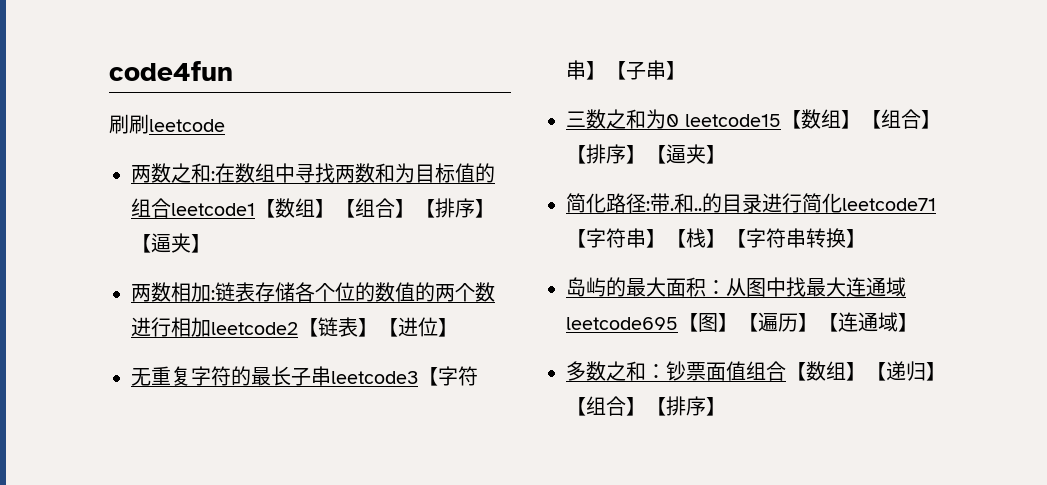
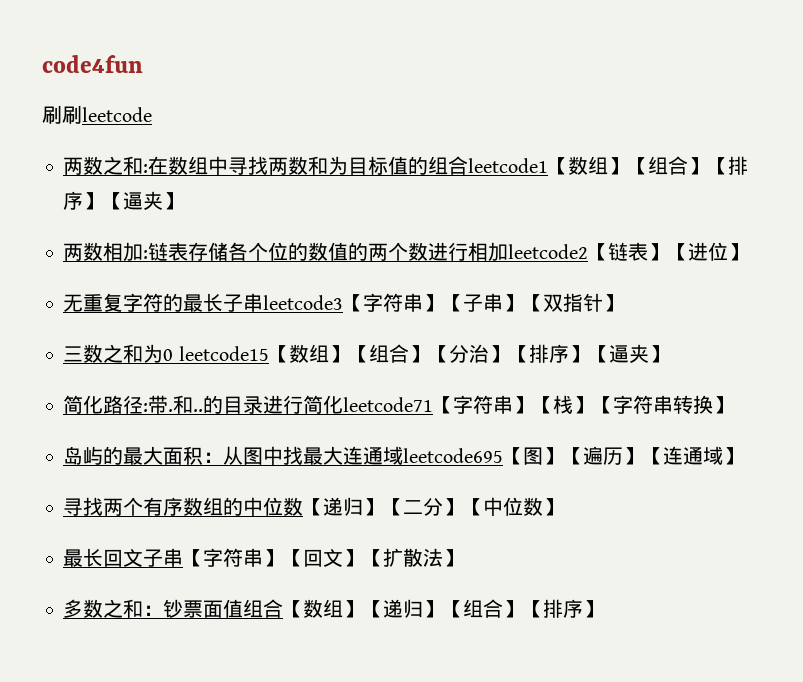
(686, 70) none -> [523,293,624,312] 【双指针】
(586, 154) none -> [448,344,529,363] 分治】【
(918, 322) none -> [63,497,564,516] [63,548,464,567] // 寻找两个有序数组的中位数【递归】【二分】【中位数】 // 最长回文子串【字符串】【回文】【扩散法】

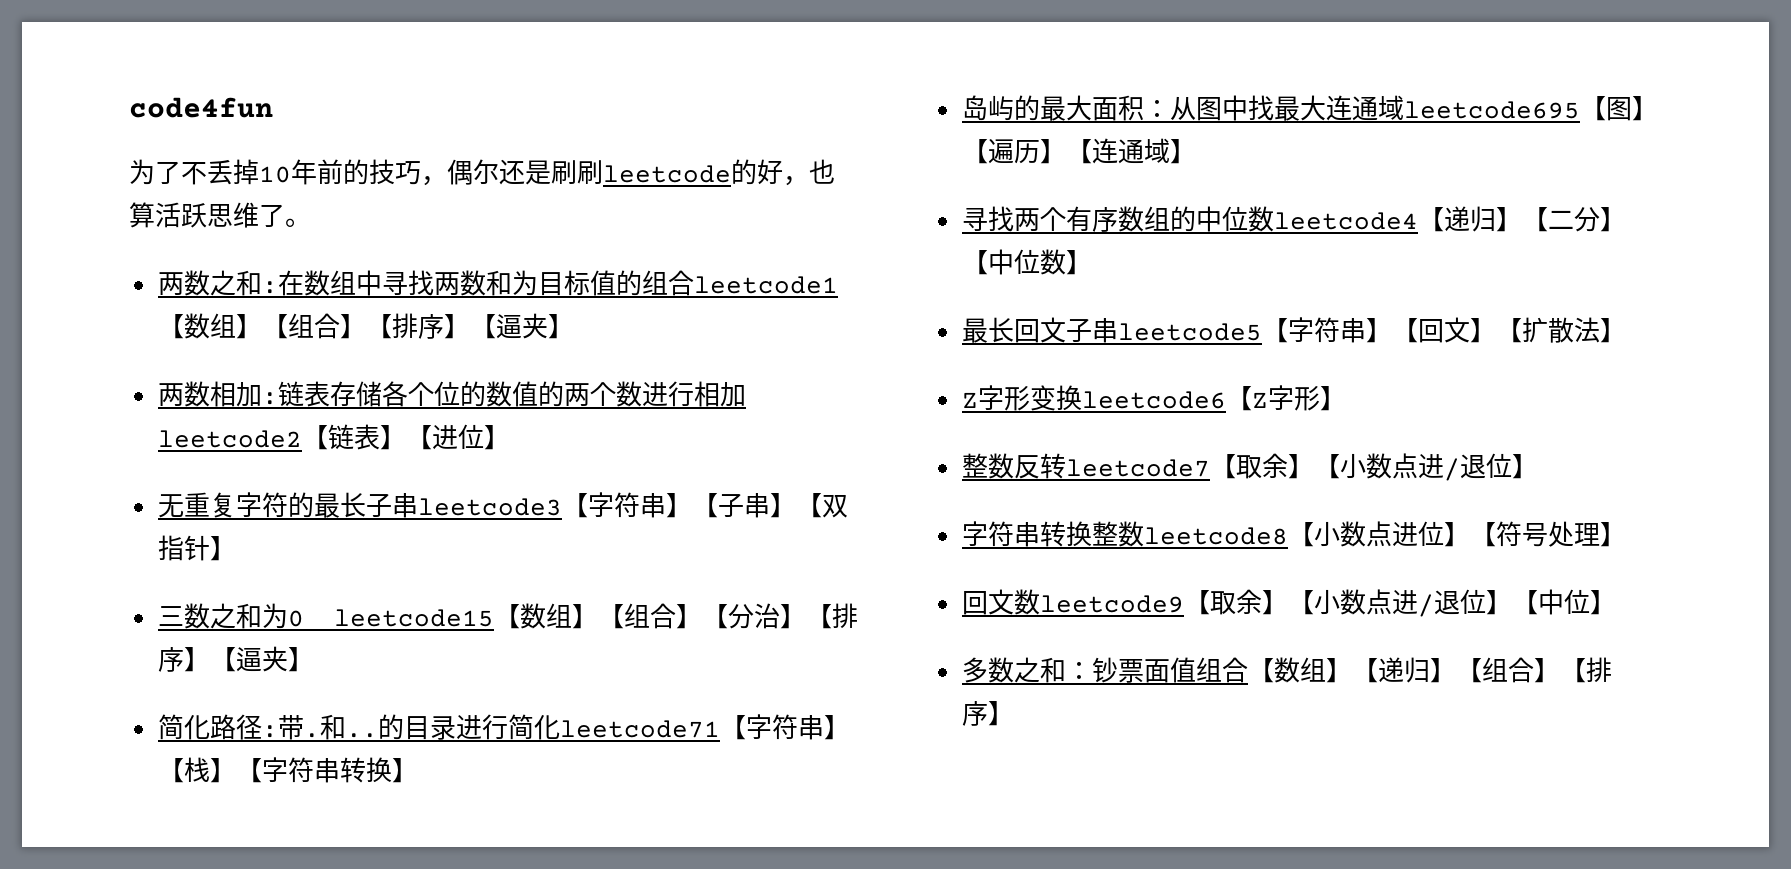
[42,105,152,124] 刷刷leetcode -> [129,159,835,186] [129,202,311,228] 为了不丢掉10年前的技巧，偶尔还是刷刷leetcode的好，也算活跃思维了。
(304, 506) none -> [1273,212,1418,230] leetcode4
(184, 557) none -> [1117,323,1262,341] leetcode5
(464, 558) none -> [961,385,1346,411] [961,453,1538,481] [961,521,1626,547] [961,589,1616,617] // Z字形变换leetcode6【Z字形】 // 整数反转leetcode7【取余】【小数点进/退位】 // 字符串转换整数leetcode8【小数点进位】【符号处理】 // 回文数leetcode9【取余】【小数点进/退位】【中位】

